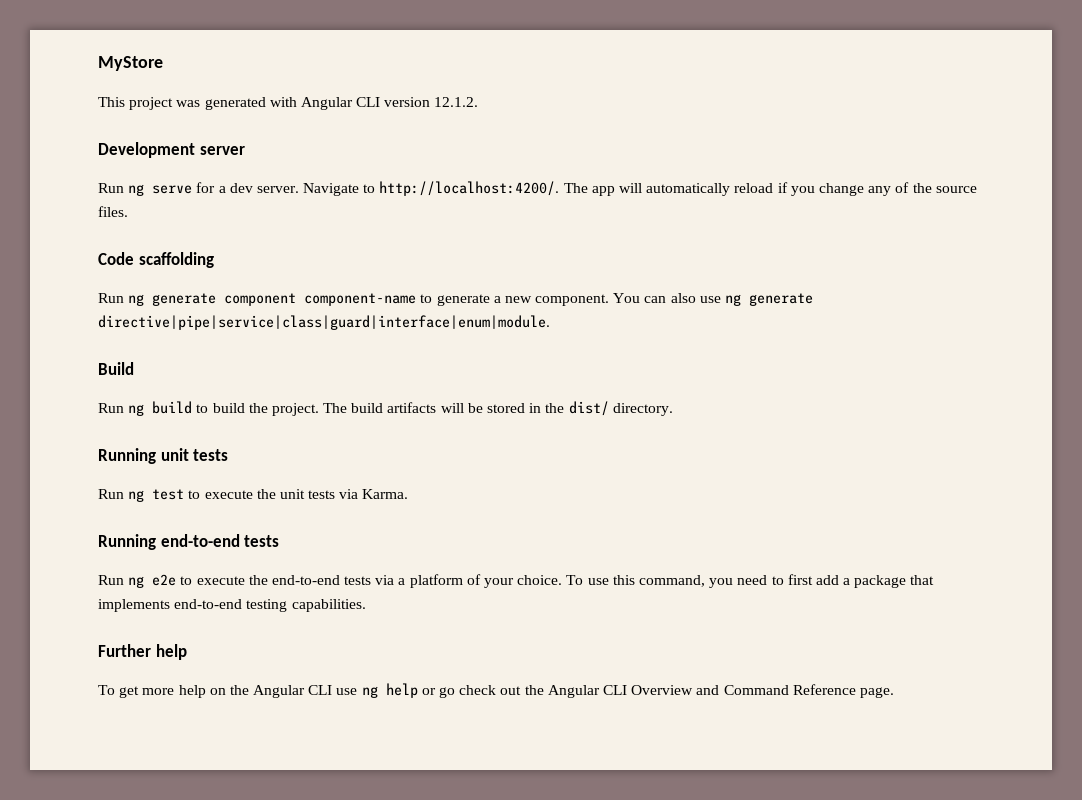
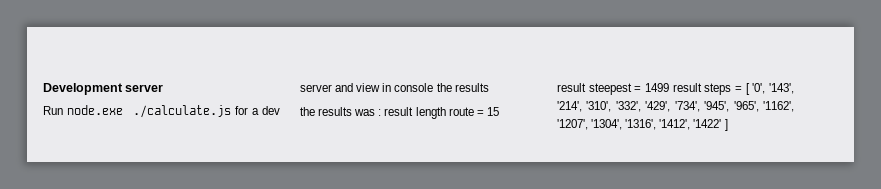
[98,56,163,71] [98,97,479,110] MyStore // This project was generated with Angular CLI version 12.1.2. // -> (43, 89) none
[128,184,193,196] ng serve -> [67,105,231,118] node.exe ./calculate.js
[256,181,977,196] [98,206,128,217] [98,252,214,268] [98,293,814,306] [98,315,550,330] [98,362,134,375] [98,401,673,416] [98,448,229,464] [98,489,409,502] [98,534,280,550] [98,574,935,588] [98,599,366,612] [98,644,187,660] [98,683,894,698] server. Navigate to http://localhost:4200/. The app will automatically reload if you change any of the source files. // Code scaffolding // Run ng generate component component-name to generate a new component. You can also use ng generate directive|pipe|service|class|guard|interface|enum|module. // Build // Run ng build to build the project. The build artifacts will be stored in the dist/ directory. // Running unit tests // Run ng test to execute the unit tests via Karma. // Running end-to-end tests // Run ng e2e to execute the end-to-end tests via a platform of your choice. To use this command, you need to first add a package that implements end-to-end testing capabilities. // Further help // To get more help on the Angular CLI use ng help or go check out the Angular CLI Overview and Command Reference page. -> [300,83,489,92] [300,107,499,119] [557,83,794,95] [557,101,794,112] [557,119,728,131] server and view in console the results // the results was : result length route = 15 // result steepest = 1499 result steps = [ '0', '143', '214', '310', '332', '429', '734', '945', '965', '1162', '1207', '1304', '1316', '1412', '1422' ]

